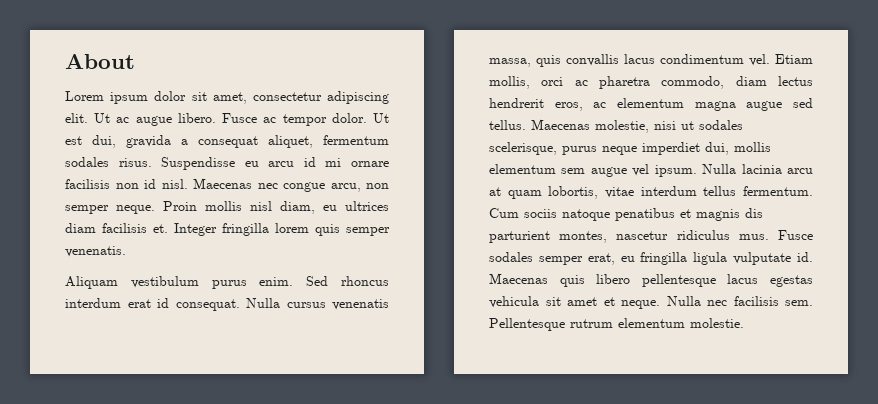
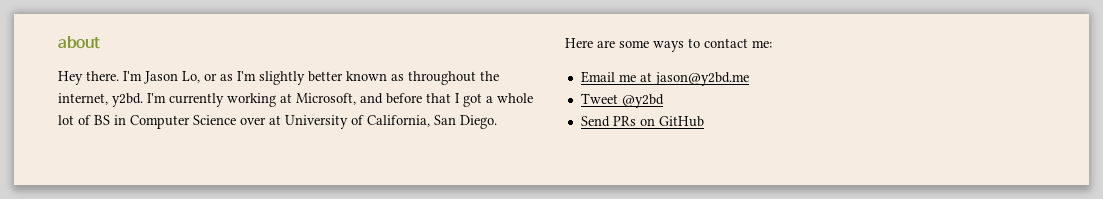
[65,54,135,69] [65,91,389,104] [65,113,390,126] [65,135,389,148] [65,157,389,170] [65,178,389,192] [65,201,389,214] [65,223,390,236] [65,246,126,257] [65,276,390,289] [65,298,389,311] [489,54,813,67] [489,76,813,89] [489,98,813,111] [489,119,743,133] [489,142,771,155] [489,164,813,177] [489,186,813,199] [489,208,763,221] [489,230,813,243] [489,252,813,265] [489,273,813,287] [489,296,813,309] [489,318,744,331] About // Lorem ipsum dolor sit amet, consectetur adipiscing elit. Ut ac augue libero. Fusce ac tempor dolor. Ut est dui, gravida a consequat aliquet, fermentum sodales risus. Suspendisse eu arcu id mi ornare facilisis non id nisl. Maecenas nec congue arcu, non semper neque. Proin mollis nisl diam, eu ultrices diam facilisis et. Integer fringilla lorem quis semper venenatis. // Aliquam vestibulum purus enim. Sed rhoncus interdum erat id consequat. Nulla cursus venenatis massa, quis convallis lacus condimentum vel. Etiam mollis, orci ac pharetra commodo, diam lectus hendrerit eros, ac elementum magna augue sed tellus. Maecenas molestie, nisi ut sodales scelerisque, purus neque imperdiet dui, mollis elementum sem augue vel ipsum. Nulla lacinia arcu at quam lobortis, vitae interdum tellus fermentum. Cum sociis natoque penatibus et magnis dis parturient montes, nascetur ridiculus mus. Fusce sodales semper erat, eu fringilla ligula vulputate id. Maecenas quis libero pellentesque lacus egestas vehicula sit amet et neque. Nulla nec facilisis sem. Pellentesque rutrum elementum molestie. -> [58,36,100,49] [58,71,499,85] [58,93,533,107] [58,115,497,129] [565,38,772,52] [580,71,749,86] [580,93,664,108] [580,116,704,127] about // Hey there. I'm Jason Lo, or as I'm slightly better known as throughout the internet, y2bd. I'm currently working at Microsoft, and before that I got a whole lot of BS in Computer Science over at University of California, San Diego. // Here are some ways to contact me: // Email me at jason@y2bd.me // Tweet @y2bd // Send PRs on GitHub

